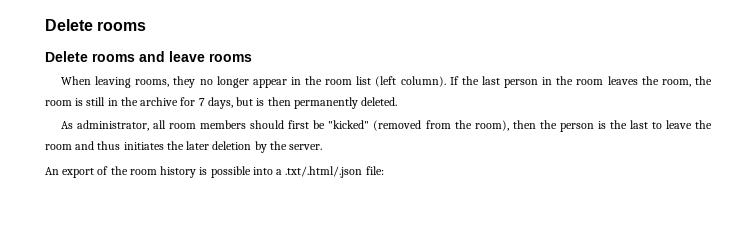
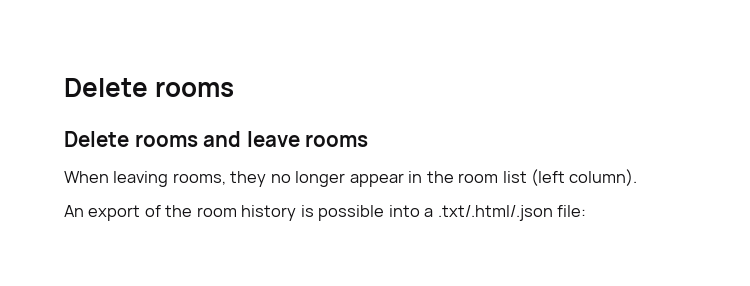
[449,76,712,88] [45,97,398,109] [61,120,712,132] [45,141,323,153] If the last person in the room leaves the room, the room is still in the archive for 7 days, but is then permanently deleted. // As administrator, all room members should first be "kicked" (removed from the room), then the person is the last to leave the room and thus initiates the later deletion by the server. -> (638, 177) none

